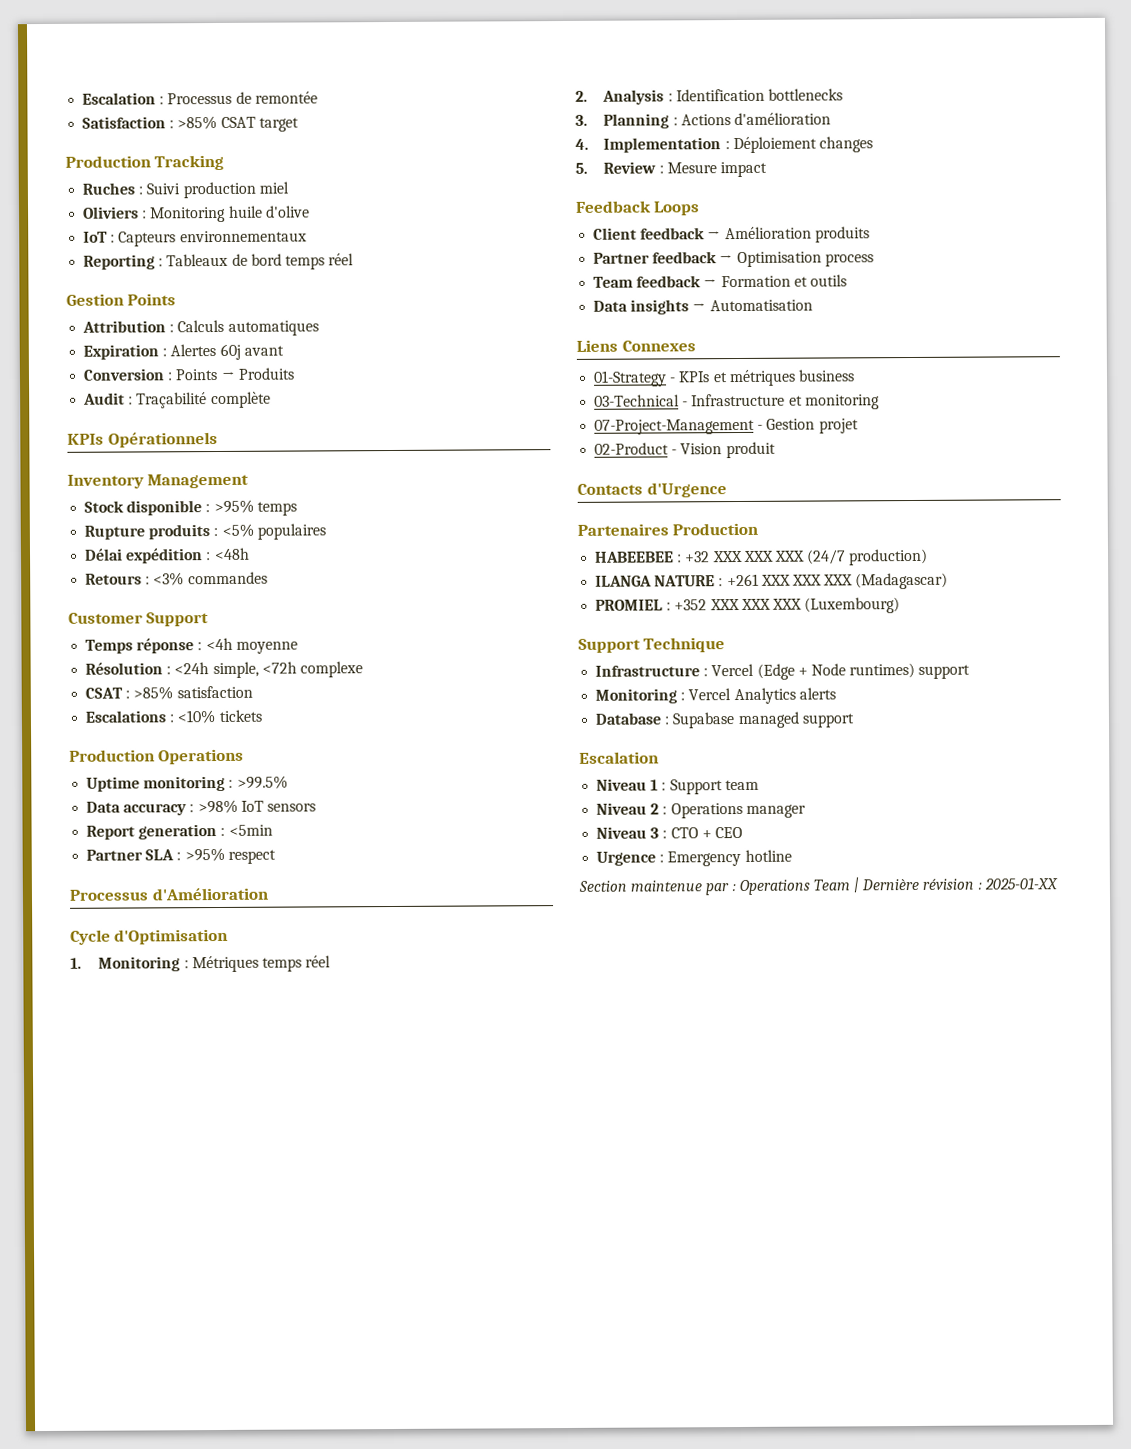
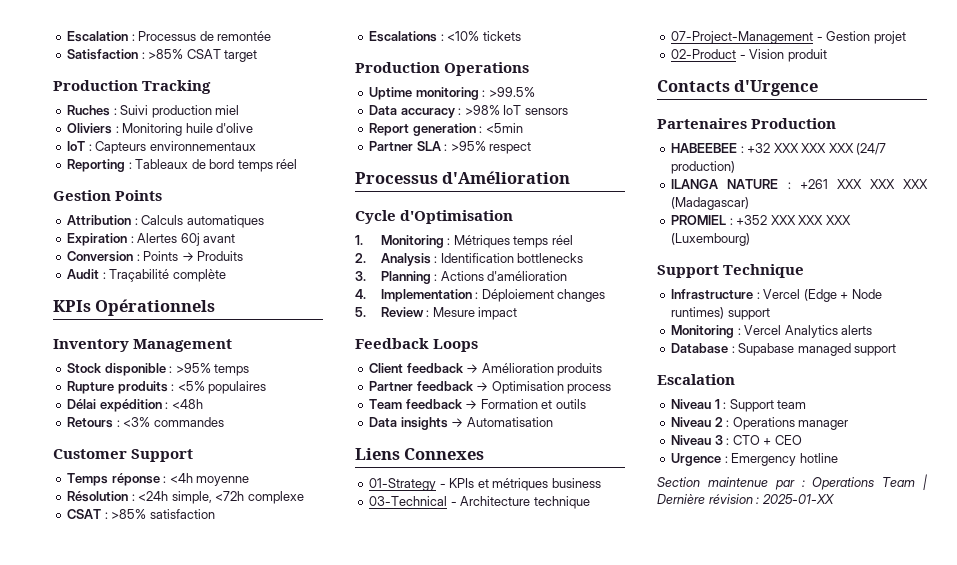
[691,393,880,410] Infrastructure et monitoring -> [460,496,590,509] Architecture technique

